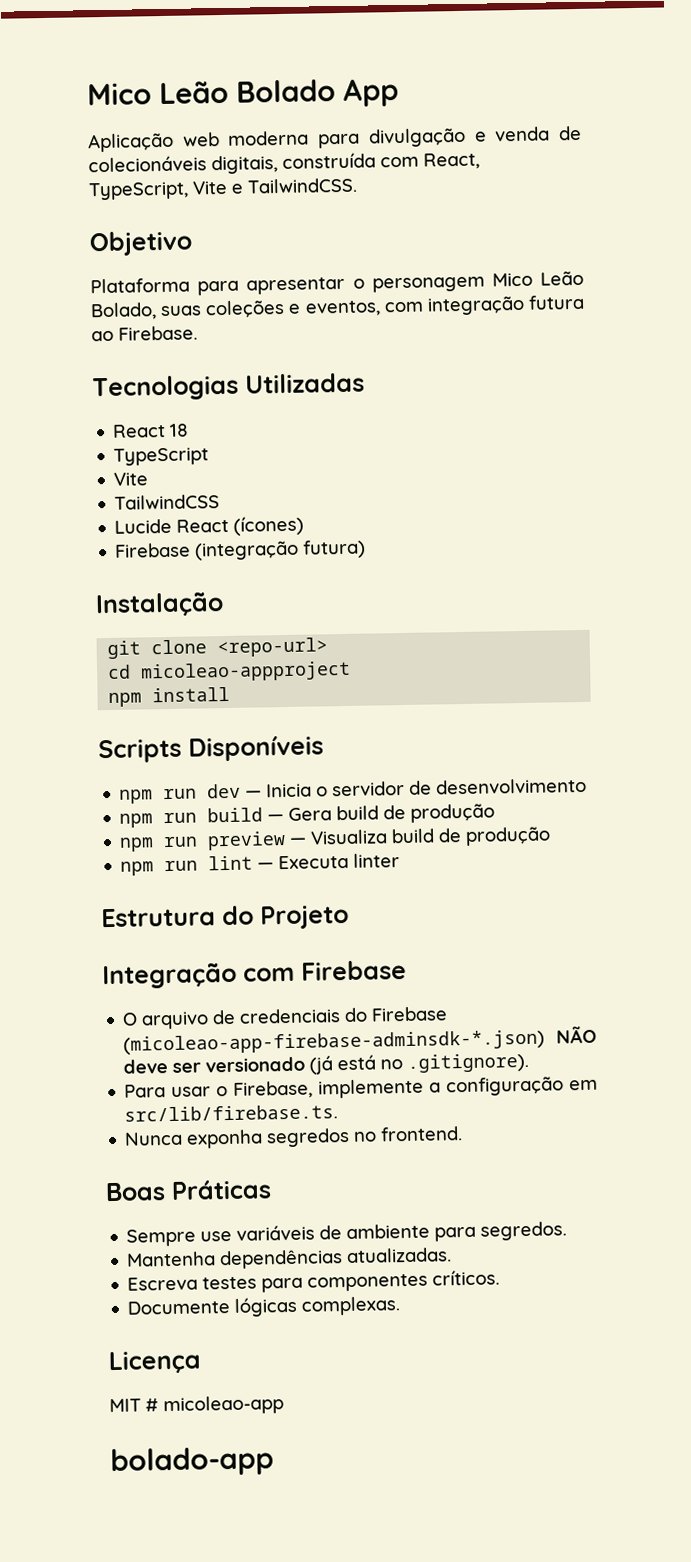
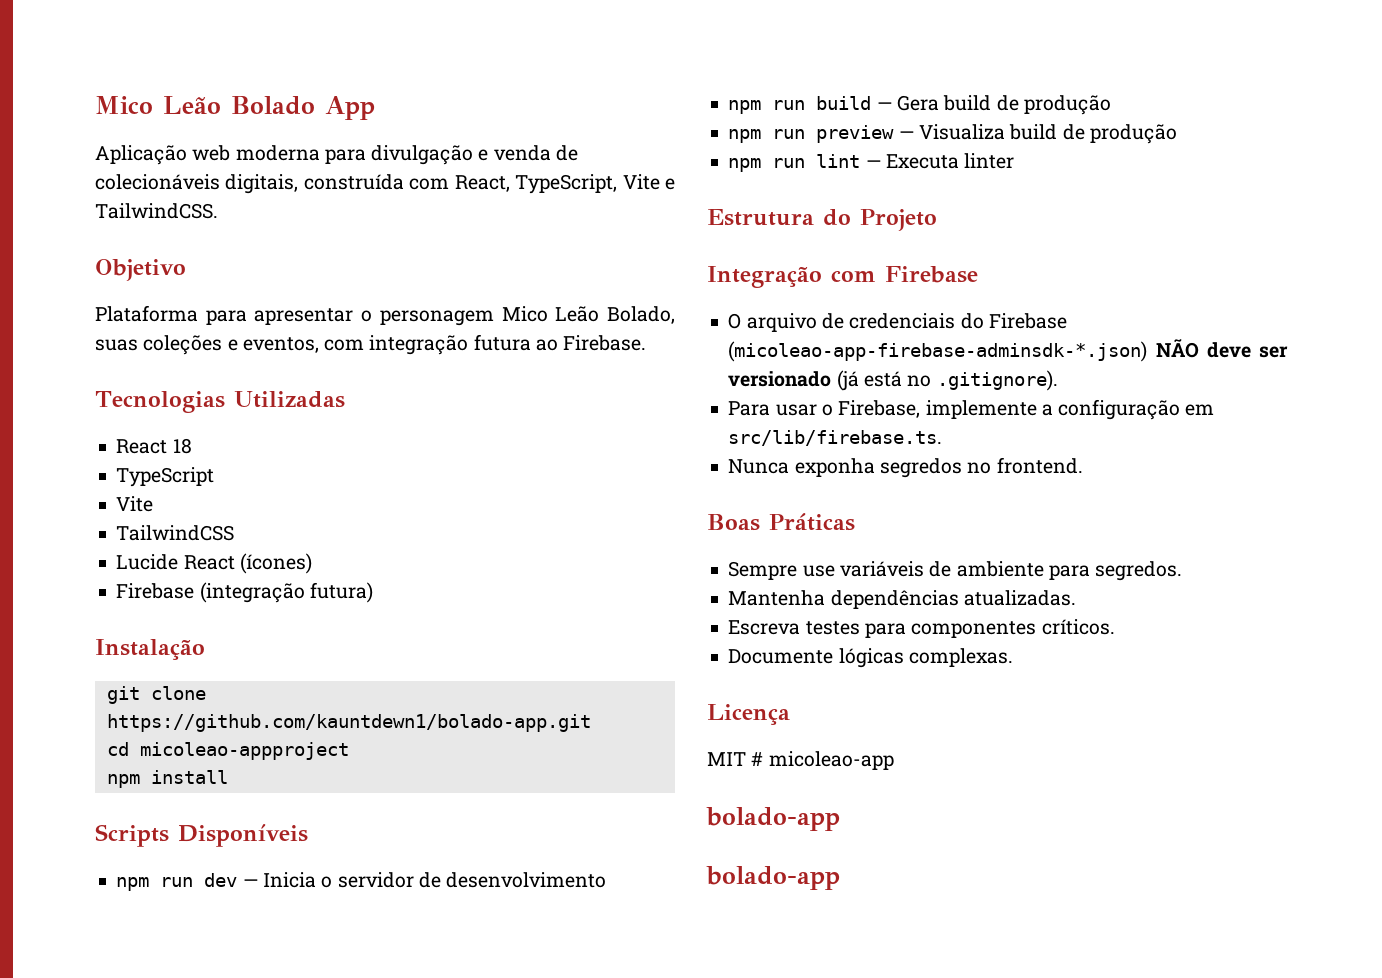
[217,637,329,658] <repo-url> -> [106,714,591,732] https://github.com/kauntdewn1/bolado-app.git
(274, 1462) none -> [706,866,840,890] // bolado-app

